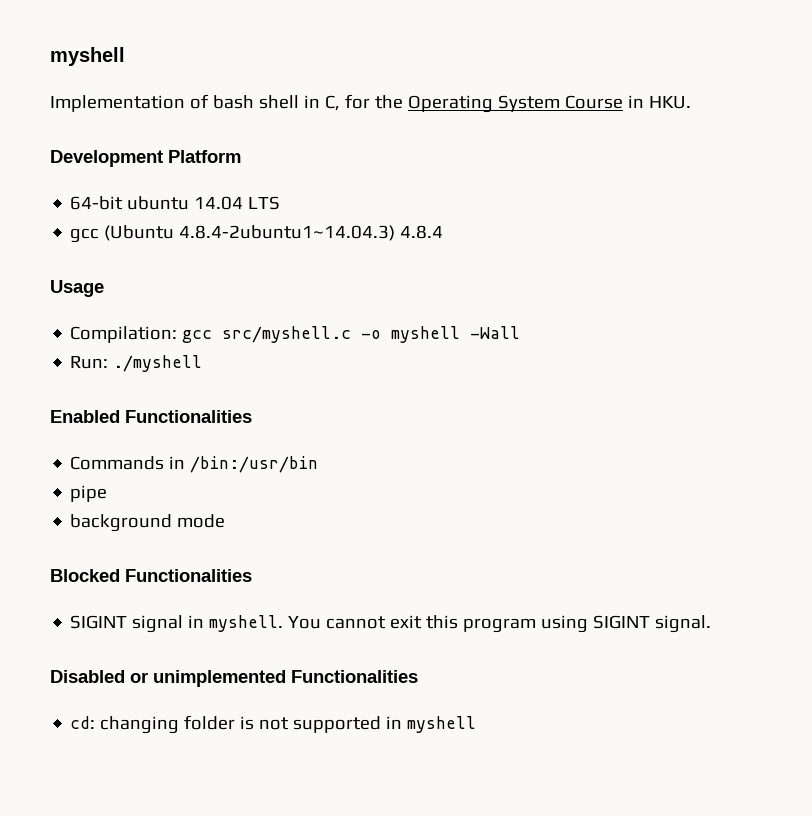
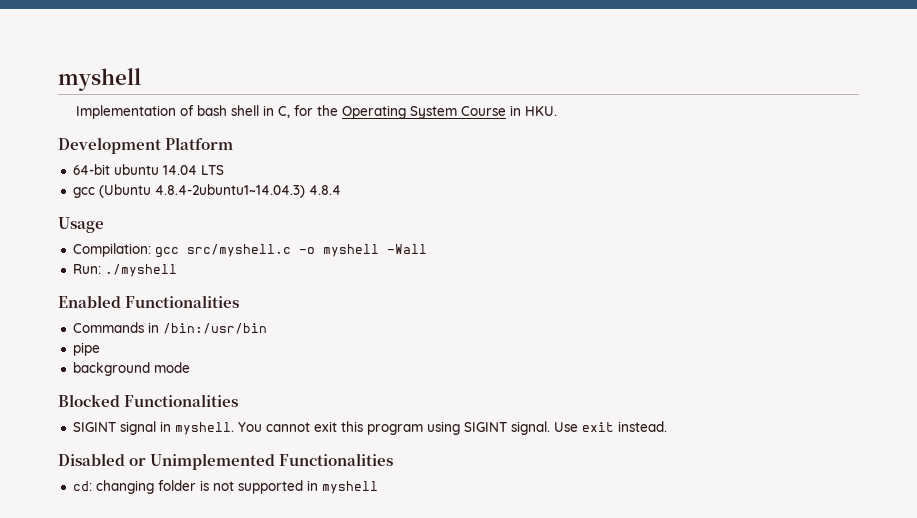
(712, 624) none -> [553,421,667,432] Use exit instead.
[153,670,286,687] unimplemented -> [150,453,276,470] Unimplemented

